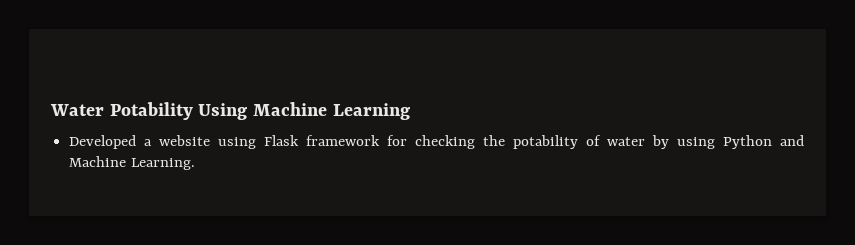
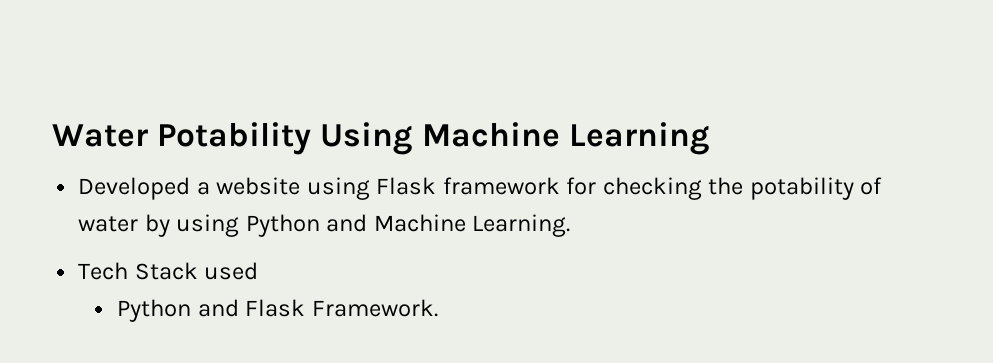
(195, 164) none -> [78,262,259,280] [117,299,438,322] // Tech Stack used // Python and Flask Framework.

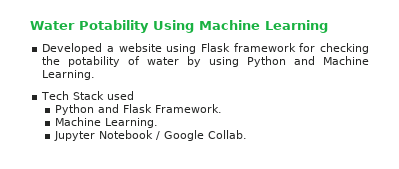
(438, 308) none -> [54,117,158,128] [53,130,247,141] // Machine Learning. // Jupyter Notebook / Google Collab.

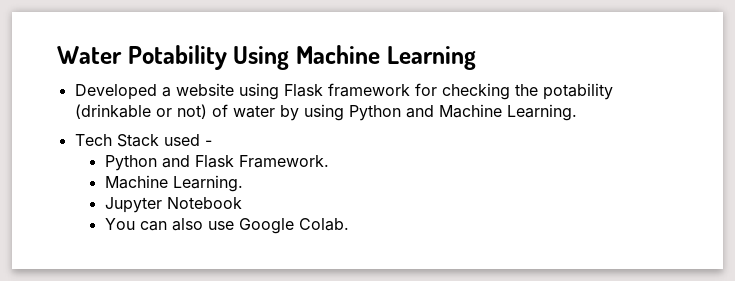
(121, 61) none -> [74,104,207,119] (drinkable or not)
(135, 95) none -> [204,140,212,146] -
[155,130,247,141] / Google Collab. -> [104,218,349,234] // You can also use Google Colab.

